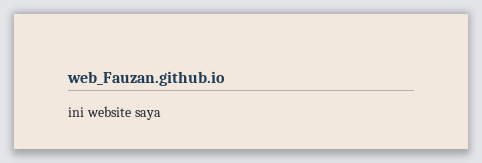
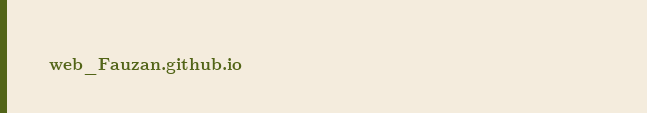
[68,106,161,120] // ini website saya -> (242, 66) none

